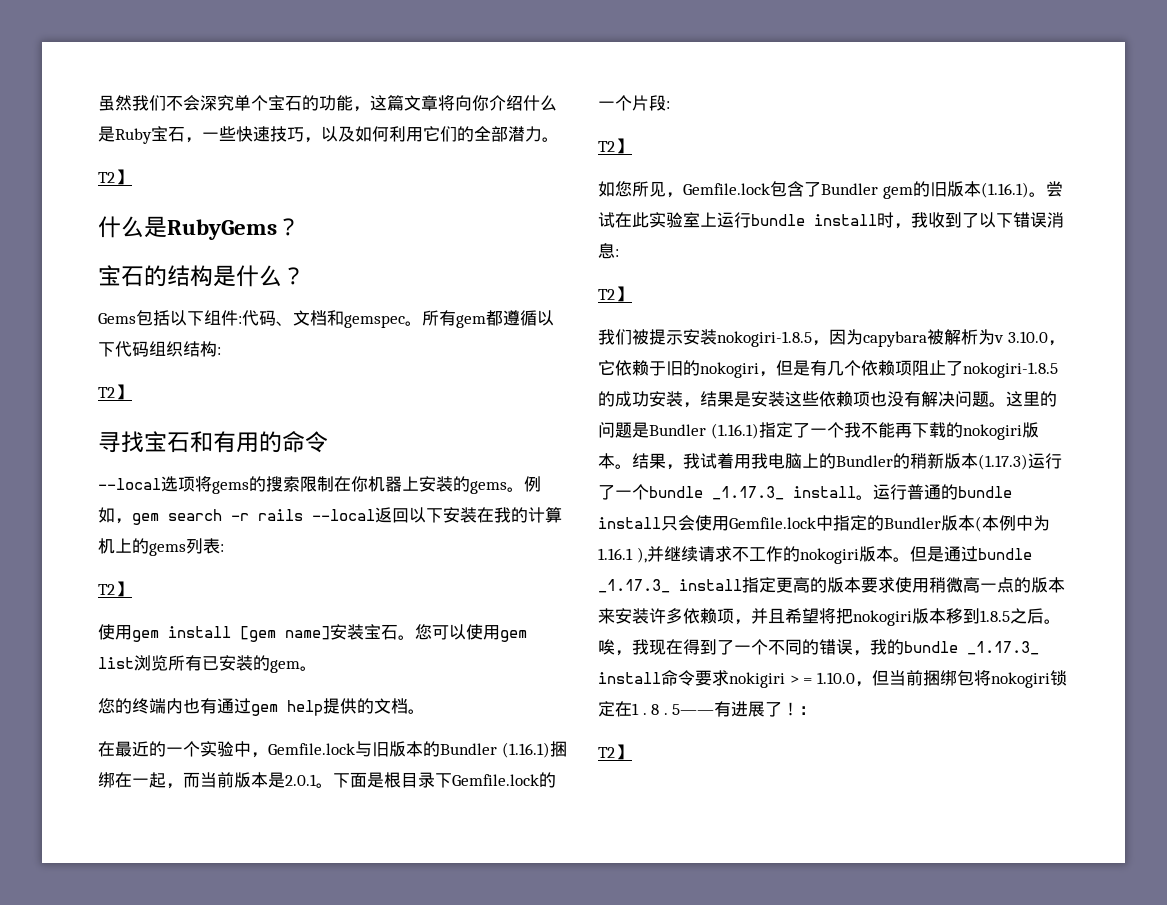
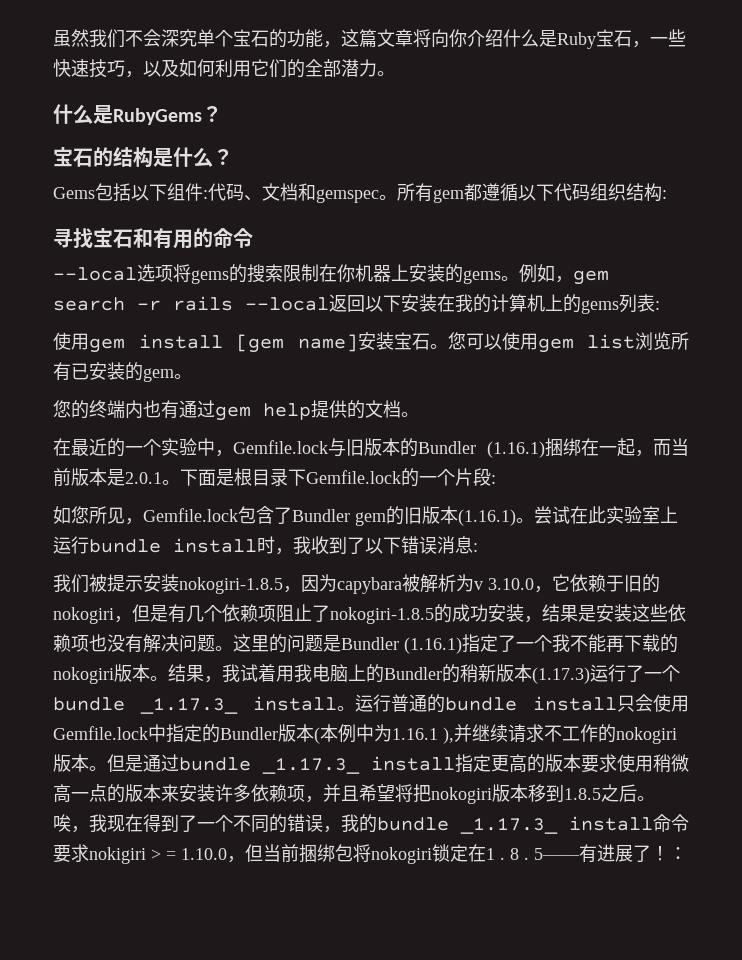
[98,169,132,185] // T2】 -> (395, 73) none
[98,384,132,400] // T2】 -> (667, 194) none
[98,581,132,597] // T2】 -> (660, 305) none
[598,138,632,154] // T2】 -> (496, 479) none
[598,286,632,302] // T2】 -> (478, 547) none
[598,744,632,760] // T2】 -> (687, 853) none

